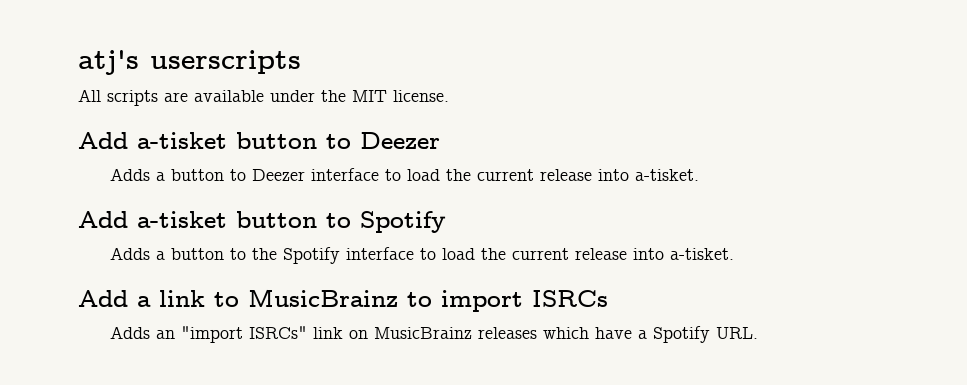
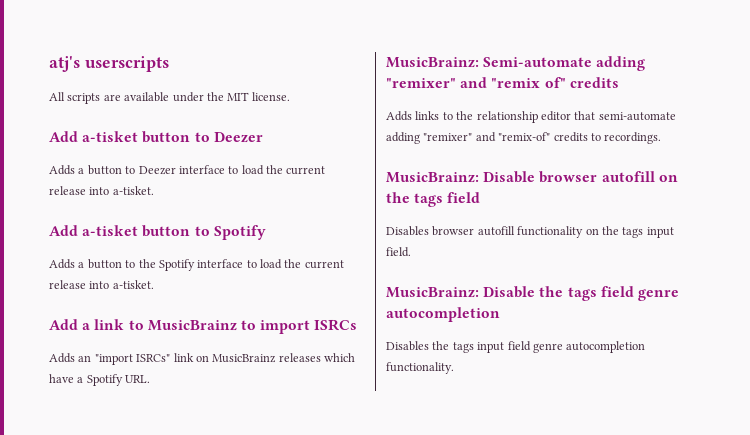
(758, 333) none -> [386,56,646,71] [386,77,619,88] [386,111,676,123] [386,132,662,144] [386,171,678,183] [386,192,481,207] [386,226,674,238] [386,247,411,257] [386,286,679,301] [386,307,500,322] [386,341,646,353] [386,362,454,374] // MusicBrainz: Semi-automate adding "remixer" and "remix of" credits // Adds links to the relationship editor that semi-automate adding "remixer" and "remix-of" credits to recordings. // MusicBrainz: Disable browser autofill on the tags field // Disables browser autofill functionality on the tags input field. // MusicBrainz: Disable the tags field genre autocompletion // Disables the tags input field genre autocompletion functionality.

